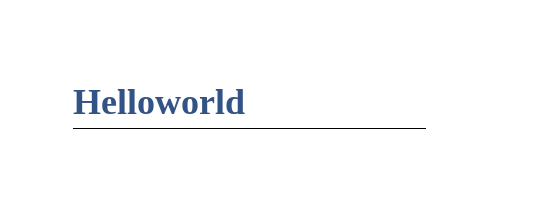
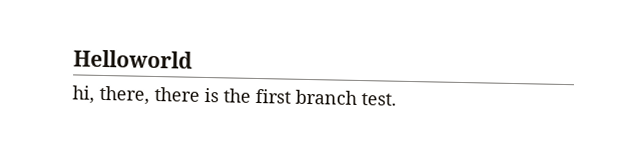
(245, 101) none -> [72,85,397,106] // hi, there, there is the first branch test.

